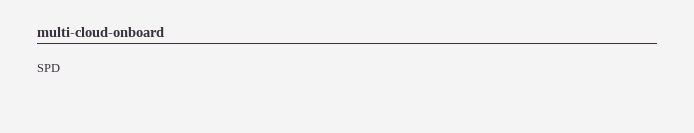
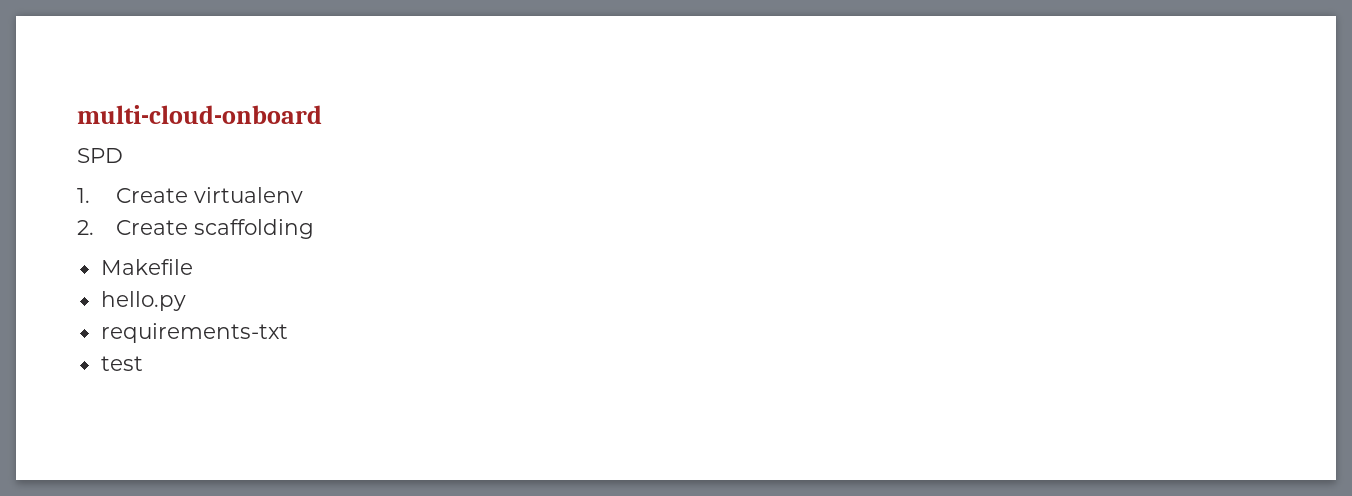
(60, 68) none -> [77,187,303,203] [77,219,314,239] [100,259,193,275] [100,291,186,311] [100,323,288,343] [100,356,143,371] // 1. Create virtualenv // 2. Create scaffolding // Makefile // hello.py // requirements-txt // test

